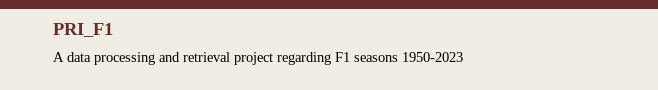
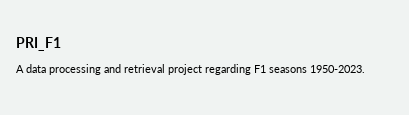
[402,52,463,62] 1950-2023 -> [310,65,365,73] 1950-2023.

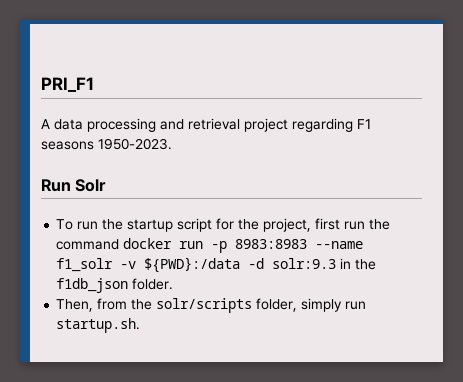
(365, 69) none -> [41,179,107,192] [56,218,391,232] [56,238,364,253] [56,257,377,273] [56,278,174,293] [56,298,367,313] [56,318,141,333] // Run Solr // To run the startup script for the project, first run the command docker run -p 8983:8983 --name f1_solr -v ${PWD}:/data -d solr:9.3 in the f1db_json folder. // Then, from the solr/scripts folder, simply run startup.sh.

